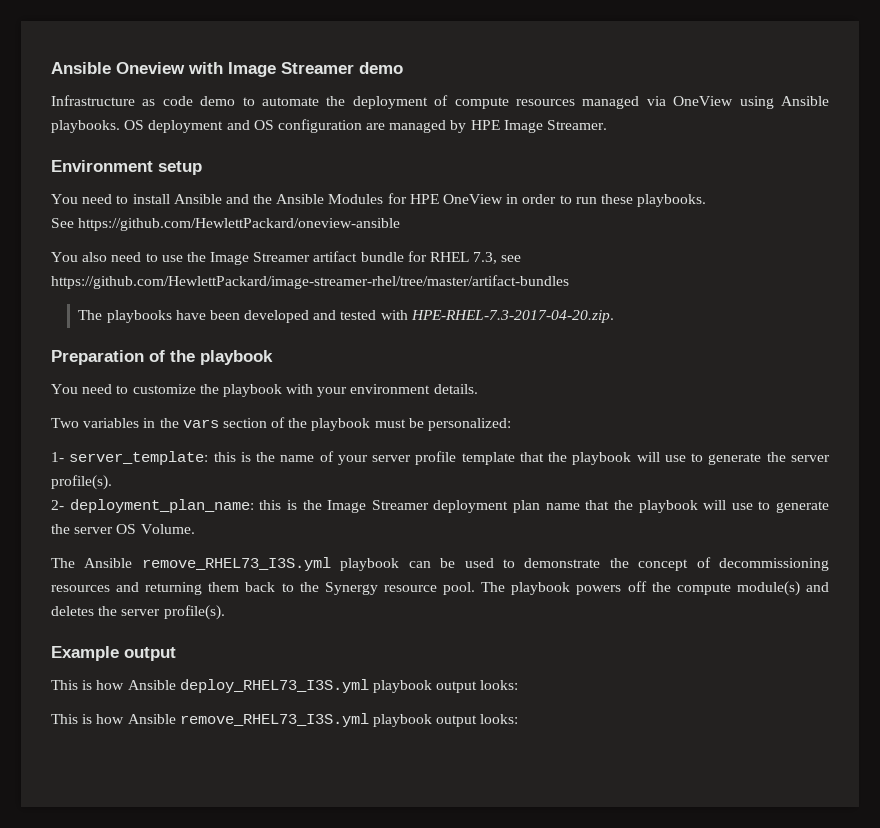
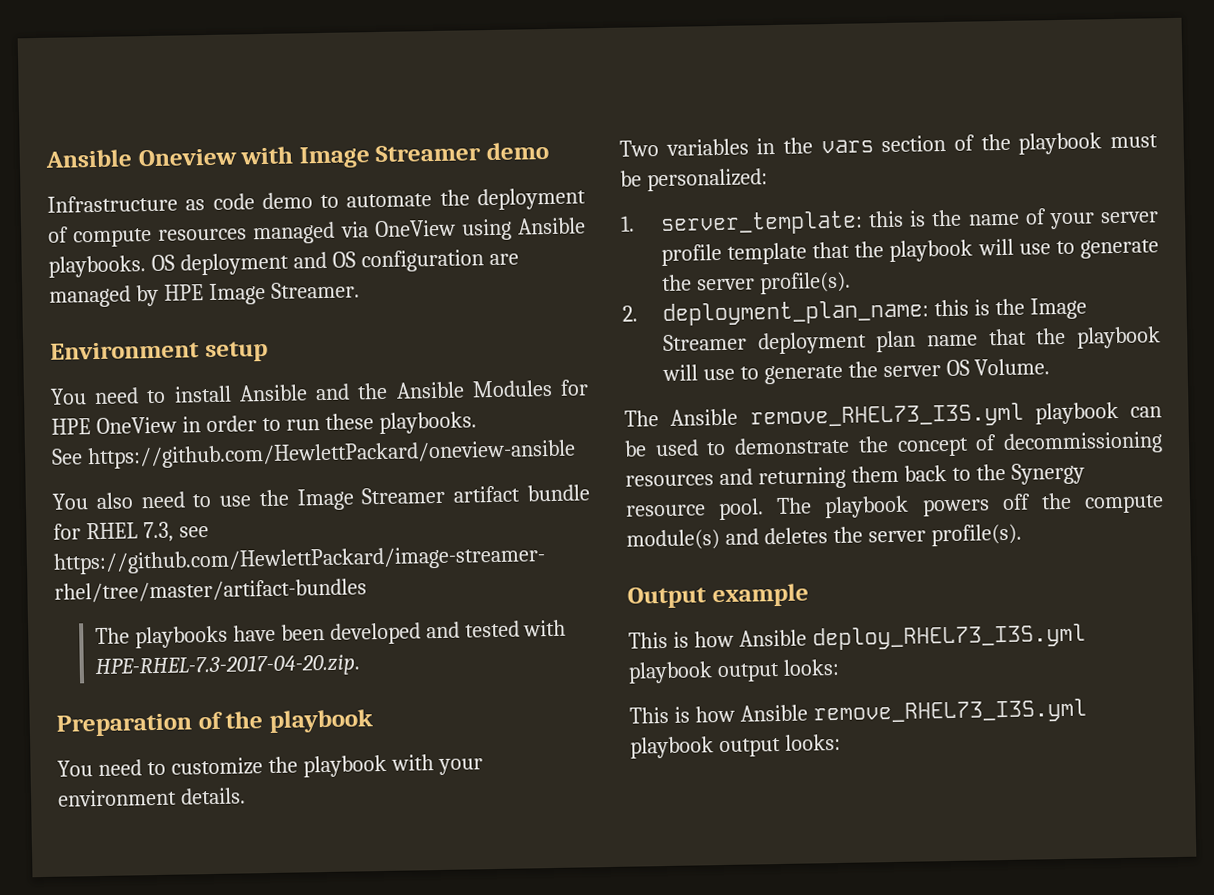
[51,452,64,462] 1- -> [620,215,635,232] 1.
[51,500,64,510] 2- -> [622,305,638,322] 2.
[51,646,176,661] Example output -> [627,583,809,609] Output example

